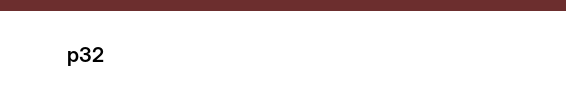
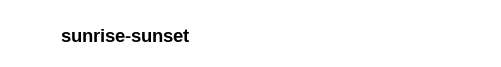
[67,47,104,66] p32 -> [61,29,189,42] sunrise-sunset

